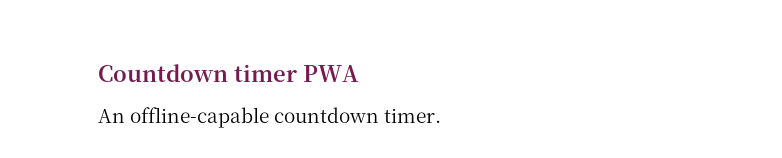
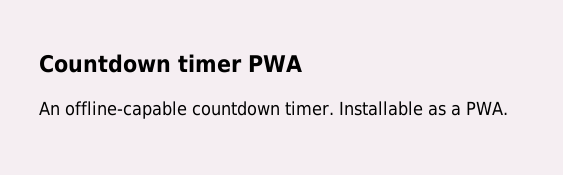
(442, 115) none -> [338,101,508,116] Installable as a PWA.

